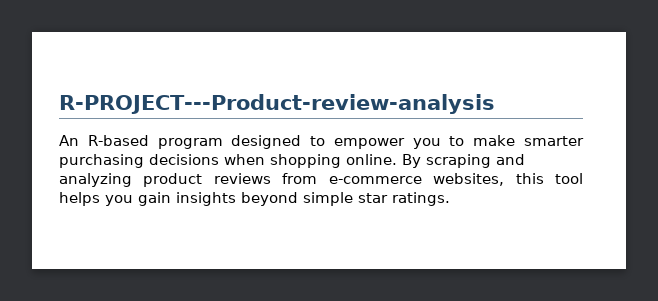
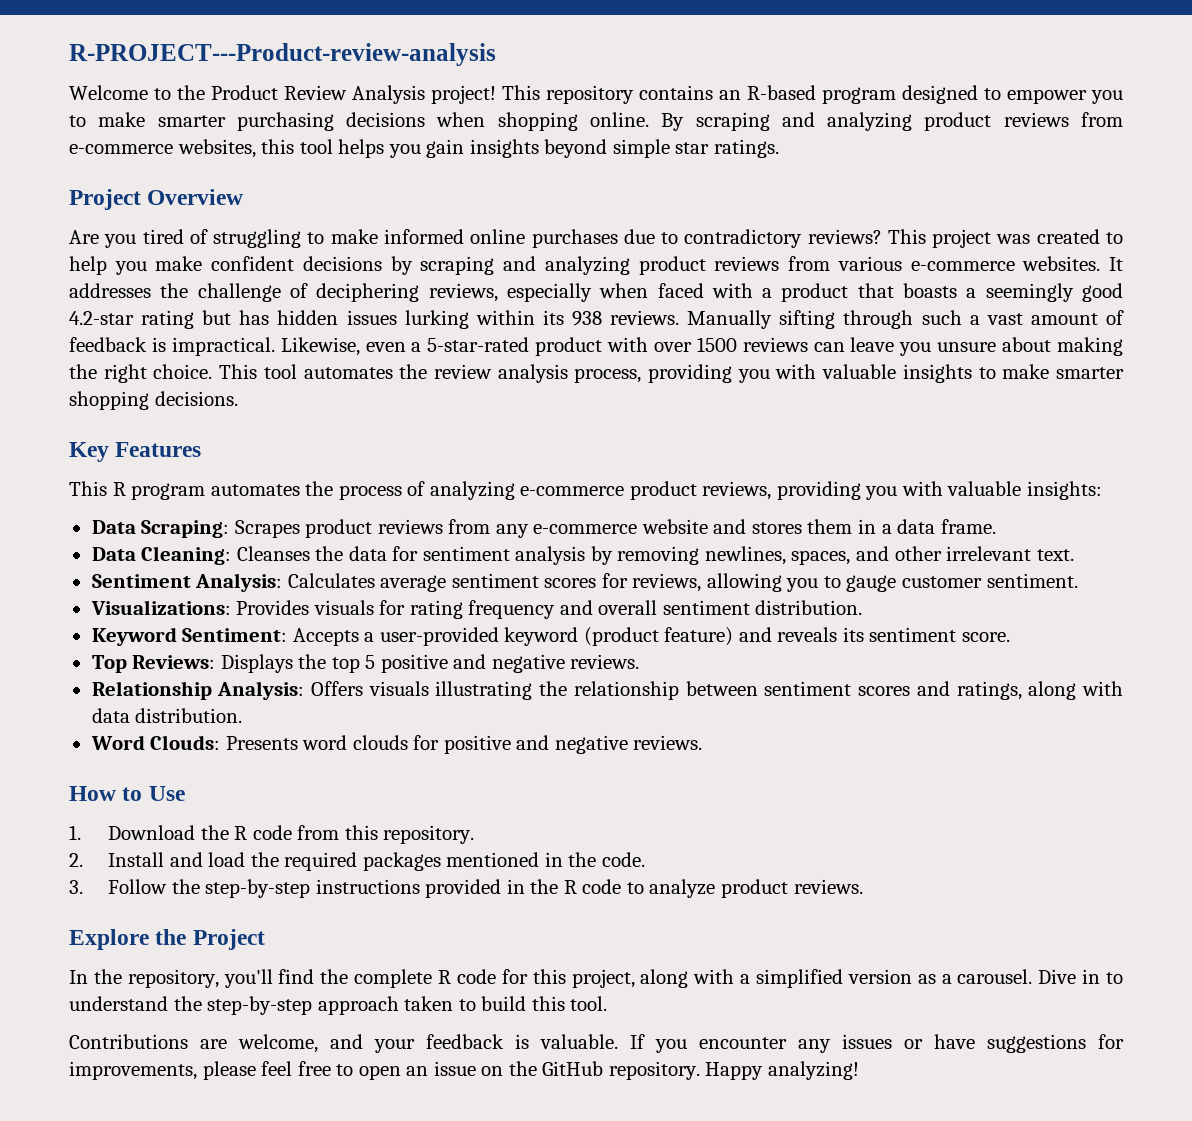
[59,135,79,146] An -> [69,85,741,104] Welcome to the Product Review Analysis project! This repository contains an
(450, 199) none -> [69,189,244,210] [69,229,1124,248] [69,256,1124,275] [69,283,1123,302] [69,310,1124,329] [69,337,1123,356] [69,364,1125,383] [69,391,238,410] [69,442,202,462] [69,481,1103,500] [91,519,996,538] [91,546,1074,565] [91,573,1078,592] [90,600,863,619] [91,627,1010,646] [91,654,640,673] [91,681,1123,700] [91,708,243,723] [90,735,703,754] [69,786,185,801] [69,825,475,844] [69,852,645,871] [69,879,863,898] [69,929,265,950] [69,969,1124,988] [69,996,608,1015] [69,1034,1124,1053] [69,1061,859,1080] // Project Overview // Are you tired of struggling to make informed online purchases due to contradictory reviews? This project was created to help you make confident decisions by scraping and analyzing product reviews from various e-commerce websites. It addresses the challenge of deciphering reviews, especially when faced with a product that boasts a seemingly good 4.2-star rating but has hidden issues lurking within its 938 reviews. Manually sifting through such a vast amount of feedback is impractical. Likewise, even a 5-star-rated product with over 1500 reviews can leave you unsure about making the right choice. This tool automates the review analysis process, providing you with valuable insights to make smarter shopping decisions. // Key Features // This R program automates the process of analyzing e-commerce product reviews, providing you with valuable insights: // Data Scraping: Scrapes product reviews from any e-commerce website and stores them in a data frame. // Data Cleaning: Cleanses the data for sentiment analysis by removing newlines, spaces, and other irrelevant text. // Sentiment Analysis: Calculates average sentiment scores for reviews, allowing you to gauge customer sentiment. // Visualizations: Provides visuals for rating frequency and overall sentiment distribution. // Keyword Sentiment: Accepts a user-provided keyword (product feature) and reveals its sentiment score. // Top Reviews: Displays the top 5 positive and negative reviews. // Relationship Analysis: Offers visuals illustrating the relationship between sentiment scores and ratings, along with data distribution. // Word Clouds: Presents word clouds for positive and negative reviews. // How to Use // 1. Download the R code from this repository. // 2. Install and load the required packages mentioned in the code. // 3. Follow the step-by-step instructions provided in the R code to analyze product reviews. // Explore the Project // In the repository, you'll find the complete R code for this project, along with a simplified version as a carousel. Dive in to understand the step-by-step approach taken to build this tool. // Contributions are welcome, and your feedback is valuable. If you encounter any issues or have suggestions for improvements, please feel free to open an issue on the GitHub repository. Happy analyzing!

